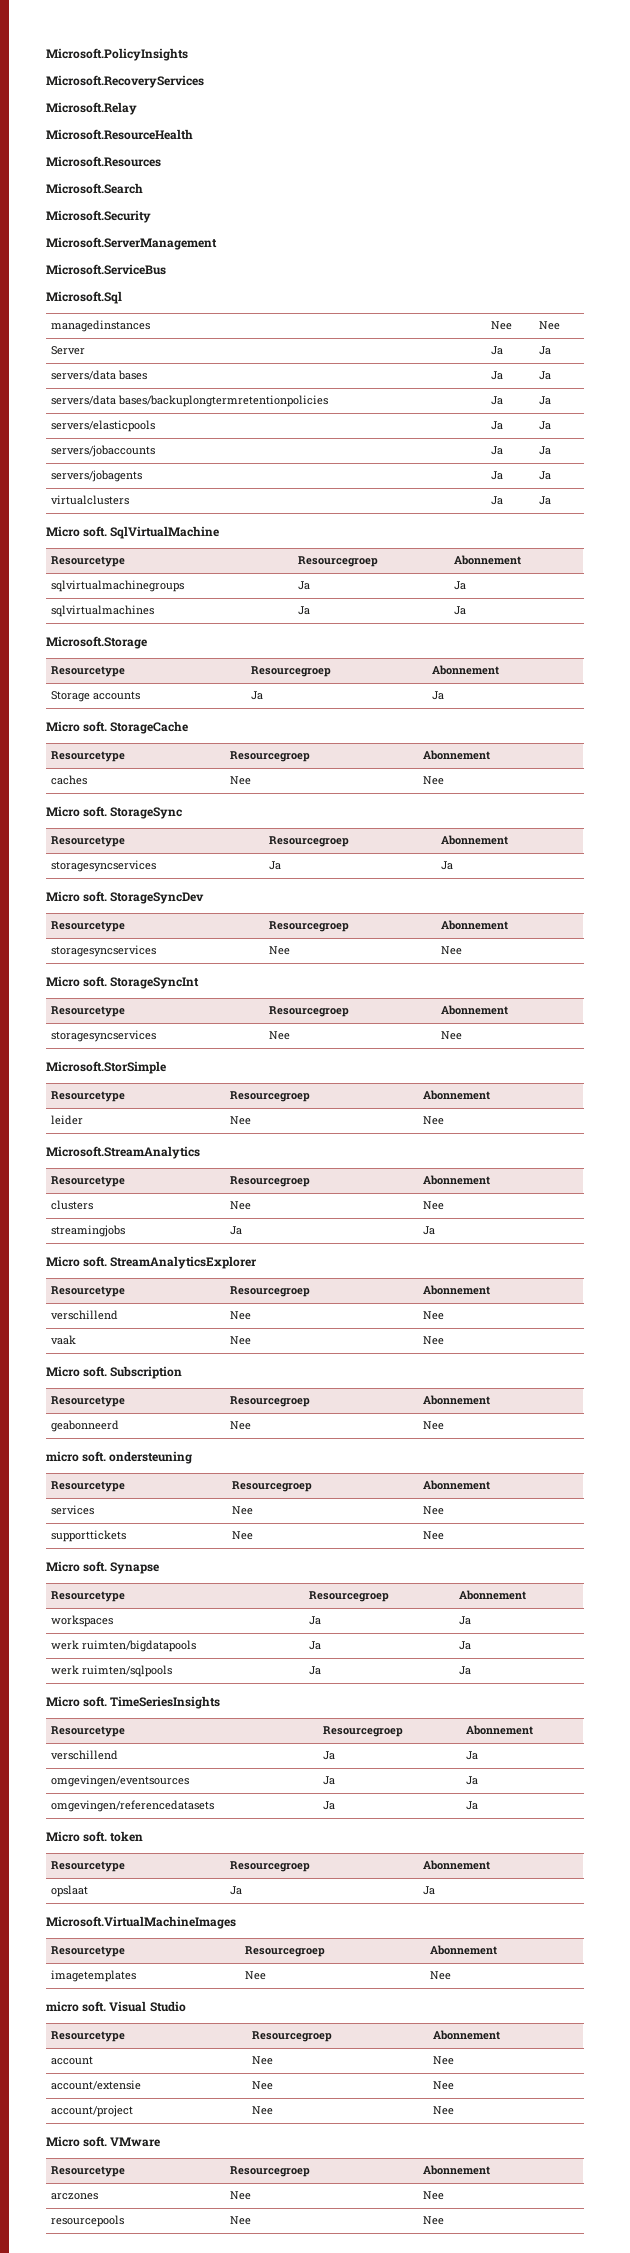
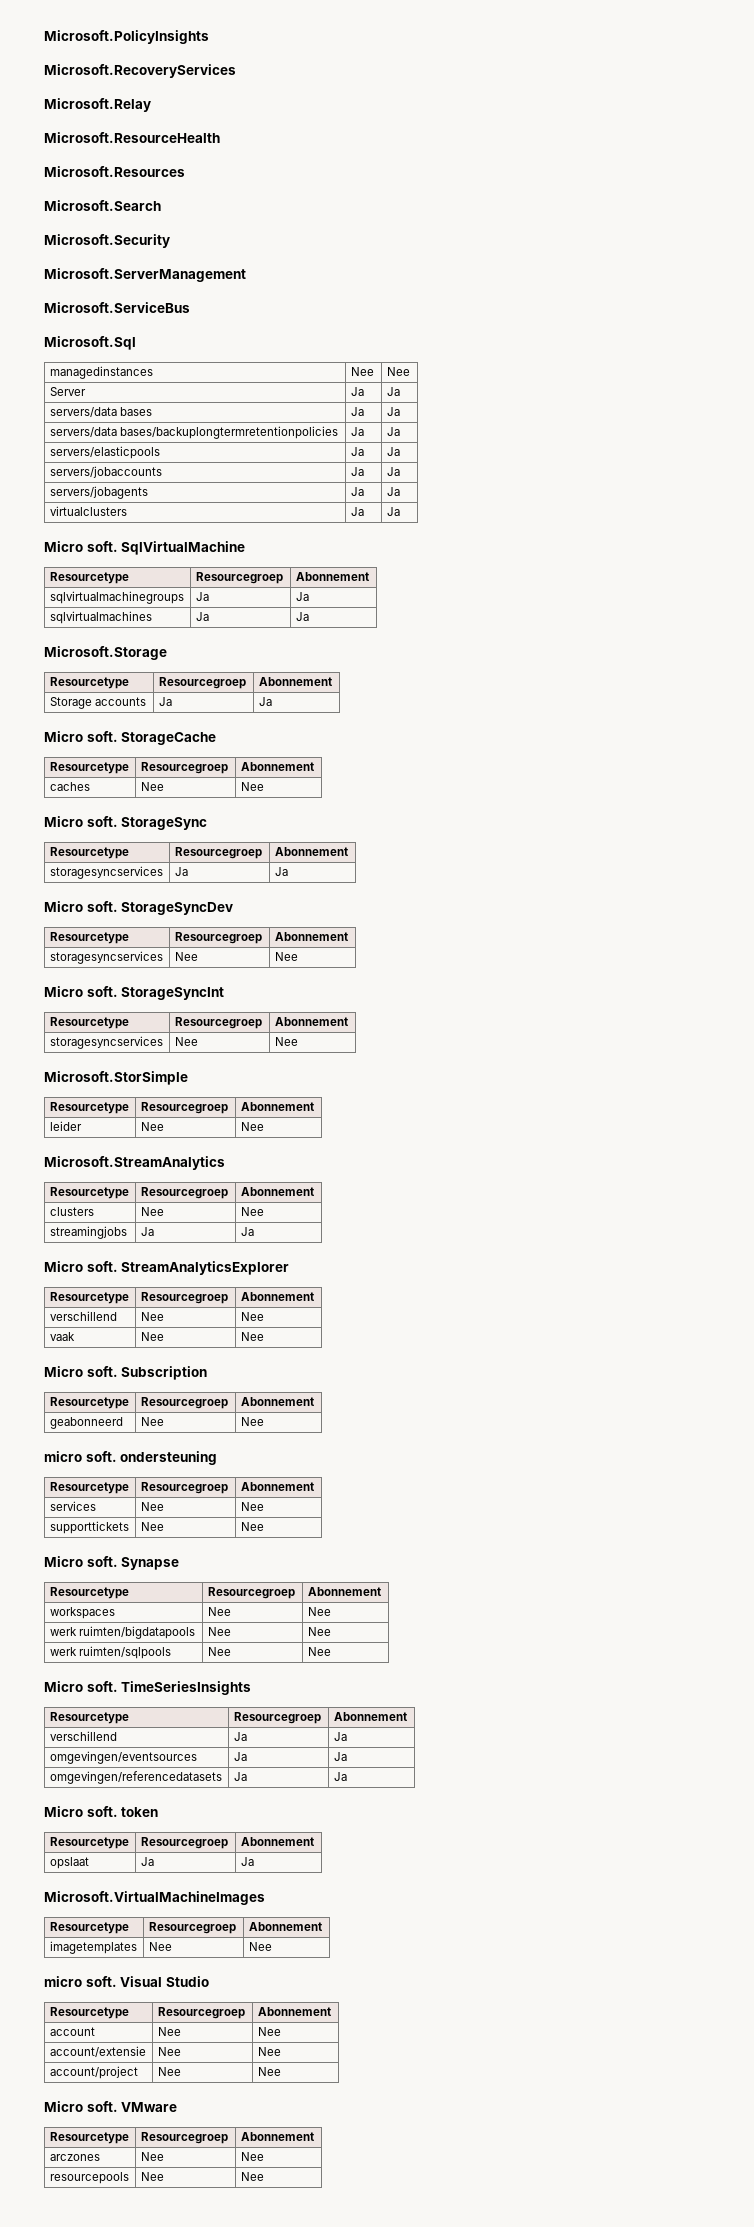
[308,1616,321,1625] [458,1616,471,1625] Ja | Ja -> [207,1607,231,1616] [307,1607,331,1616] Nee | Nee
[308,1641,321,1650] [458,1641,471,1650] Ja | Ja -> [207,1627,231,1636] [307,1627,331,1636] Nee | Nee
[308,1666,321,1675] [458,1666,471,1675] Ja | Ja -> [207,1647,231,1656] [307,1647,331,1656] Nee | Nee

